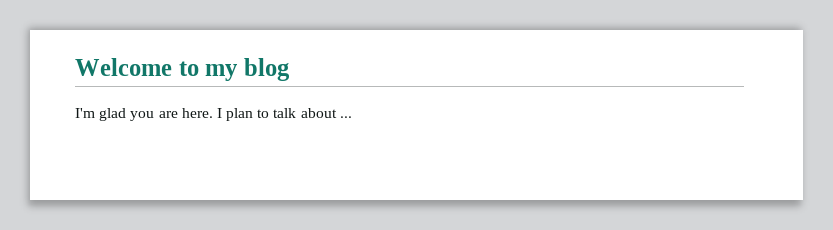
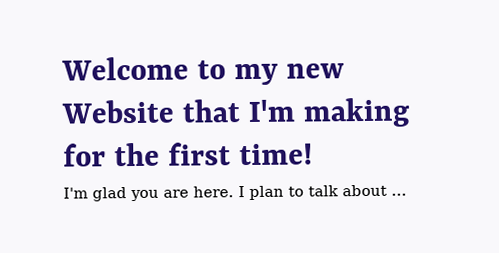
[243,58,290,81] blog -> [286,63,346,79] [61,97,412,128] [63,142,314,167] new Website that I'm making for the first time!

